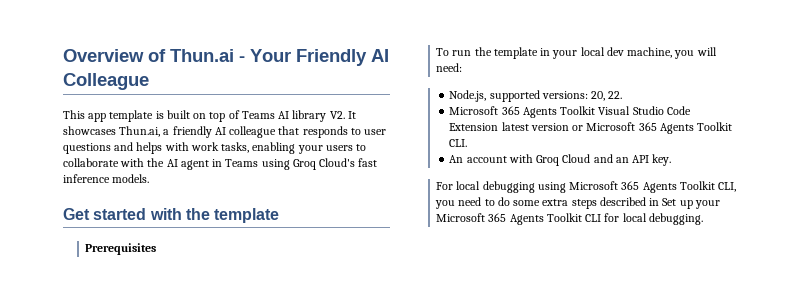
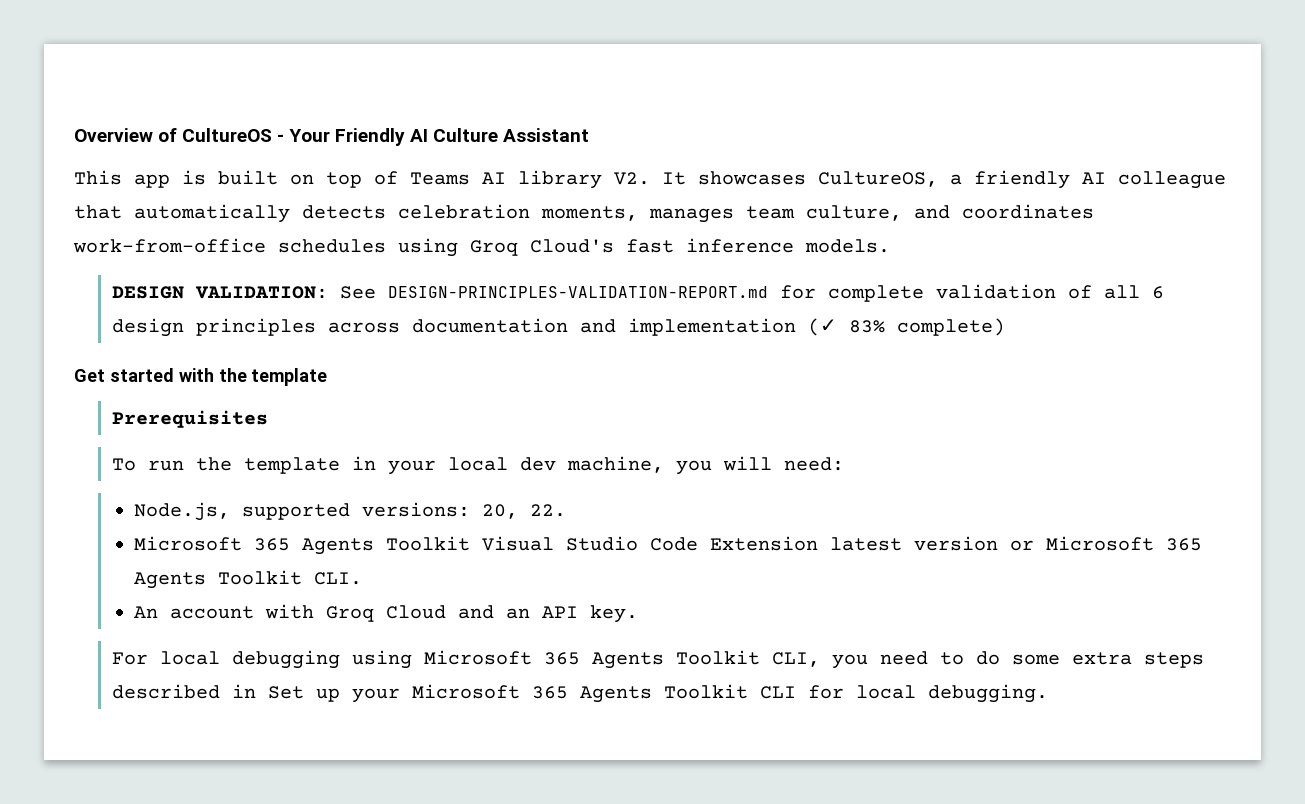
[170,49,234,62] Thun.ai -> [182,128,273,142] CultureOS
[63,73,149,90] Colleague -> [432,128,590,142] Culture Assistant
[109,110,154,122] template -> (170, 181) none
[119,126,161,137] Thun.ai, -> [818,171,938,187] CultureOS,
[302,126,387,138] [63,142,367,154] [63,158,259,170] responds to user questions and helps with work tasks, enabling your users to collaborate with the AI agent in Teams -> [134,204,1094,223] [73,238,386,253] automatically detects celebration moments, manages team culture, and coordinates work-from-office schedules
(150, 178) none -> [112,284,1165,302] [112,318,1006,337] // DESIGN VALIDATION: See DESIGN-PRINCIPLES-VALIDATION-REPORT.md for complete validation of all 6 design principles across documentation and implementation (✓ 83% complete)

